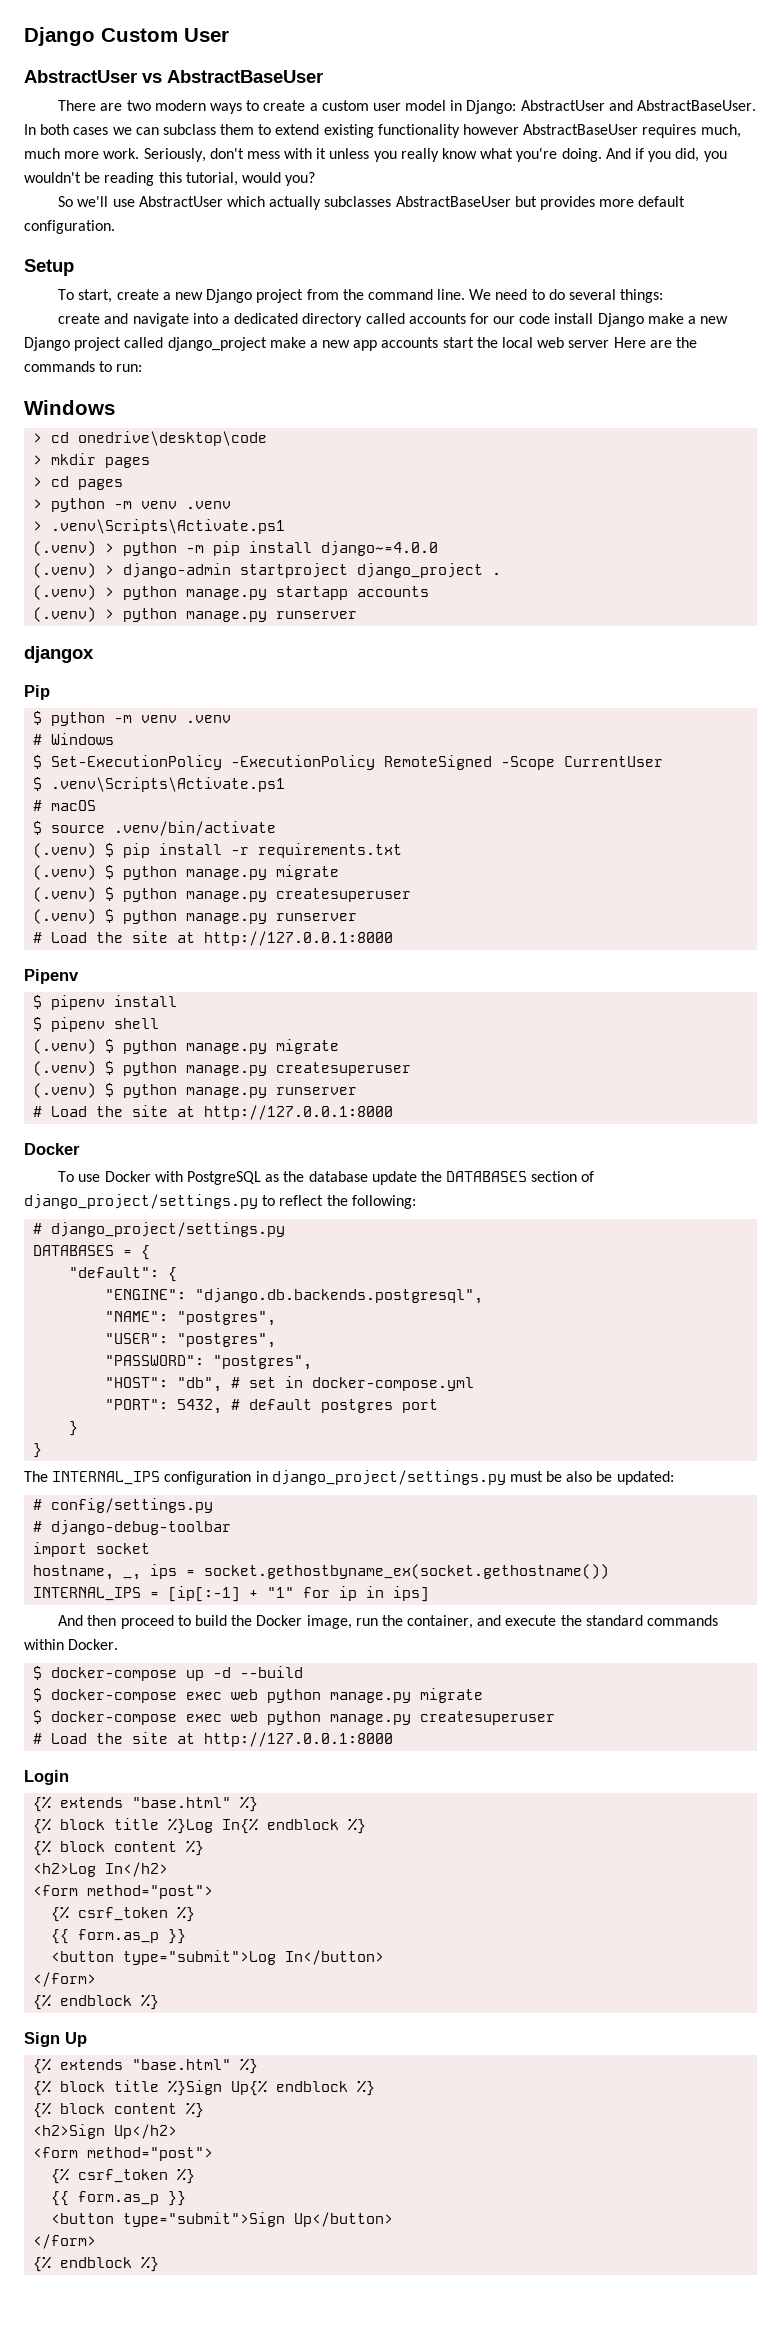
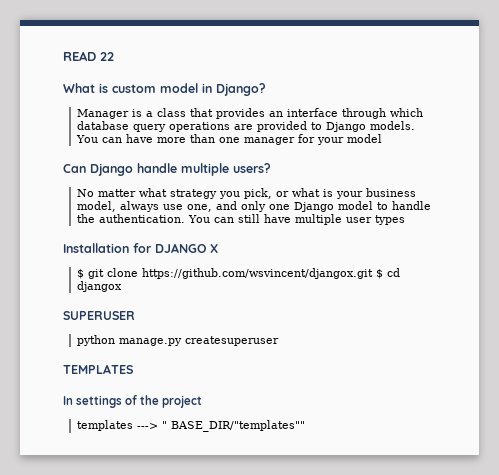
[24,27,229,46] [24,70,323,83] [58,100,757,114] [24,124,741,138] [24,148,727,162] [24,172,316,186] [58,196,686,210] [24,220,115,234] [24,259,74,276] [58,289,664,303] [58,313,729,327] [24,337,697,351] [24,361,143,372] [24,400,115,415] [33,431,268,446] [33,453,151,468] [33,476,124,490] [33,498,232,512] [33,519,286,534] [33,541,439,556] [33,563,502,578] [33,585,430,600] [33,607,358,622] [24,646,94,663] [24,685,50,700] [33,711,232,726] [33,733,115,745] [33,755,664,770] [33,777,286,792] [33,800,97,811] [33,821,277,836] [33,843,403,858] [33,865,340,880] [33,887,412,902] [33,909,358,924] [33,931,394,946] [24,969,79,984] [33,995,178,1010] [33,1017,160,1032] [33,1039,340,1054] [33,1061,412,1076] [33,1083,358,1098] [33,1105,394,1120] [24,1143,80,1155] [58,1171,595,1185] [24,1194,416,1209] [33,1222,286,1237] [33,1245,151,1260] [69,1267,178,1282] [105,1288,484,1304] [105,1311,277,1326] [105,1333,277,1348] [105,1355,313,1370] [105,1376,475,1392] [105,1399,439,1414] [69,1421,79,1436] [33,1443,43,1458] [24,1470,674,1485] [33,1498,214,1513] [33,1520,232,1535] [33,1542,151,1557] [33,1564,610,1580] [33,1586,430,1602] [58,1615,719,1629] [24,1639,119,1650] [33,1666,304,1681] [33,1688,484,1703] [33,1710,556,1725] [33,1732,394,1747] [24,1770,69,1785] [33,1796,259,1812] [33,1818,367,1834] [33,1840,205,1856] [33,1862,169,1877] [33,1885,214,1899] [51,1906,196,1922] [51,1929,187,1944] [51,1950,385,1965] [33,1972,97,1987] [33,1994,160,2010] [24,2032,87,2047] [33,2058,259,2074] [33,2080,376,2096] [33,2102,205,2118] [33,2124,178,2139] [33,2147,214,2161] [51,2168,196,2184] [51,2191,187,2206] [51,2212,394,2227] [33,2234,97,2249] [33,2256,160,2272] Django Custom User // AbstractUser vs AbstractBaseUser // There are two modern ways to create a custom user model in Django: AbstractUser and AbstractBaseUser. In both cases we can subclass them to extend existing functionality however AbstractBaseUser requires much, much more work. Seriously, don't mess with it unless you really know what you're doing. And if you did, you wouldn't be reading this tutorial, would you? // So we'll use AbstractUser which actually subclasses AbstractBaseUser but provides more default configuration. // Setup // To start, create a new Django project from the command line. We need to do several things: // create and navigate into a dedicated directory called accounts for our code install Django make a new Django project called django_project make a new app accounts start the local web server Here are the commands to run: // Windows // > cd onedrive\desktop\code // > mkdir pages // > cd pages // > python -m venv .venv // > .venv\Scripts\Activate.ps1 // (.venv) > python -m pip install django~=4.0.0 // (.venv) > django-admin startproject django_project . // (.venv) > python manage.py startapp accounts // (.venv) > python manage.py runserver // djangox // Pip // $ python -m venv .venv // # Windows // $ Set-ExecutionPolicy -ExecutionPolicy RemoteSigned -Scope CurrentUser // $ .venv\Scripts\Activate.ps1 // # macOS // $ source .venv/bin/activate // (.venv) $ pip install -r requirements.txt // (.venv) $ python manage.py migrate // (.venv) $ python manage.py createsuperuser // (.venv) $ python manage.py runserver // # Load the site at http://127.0.0.1:8000 // Pipenv // $ pipenv install // $ pipenv shell // (.venv) $ python manage.py migrate // (.venv) $ python manage.py createsuperuser // (.venv) $ python manage.py runserver // # Load the site at http://127.0.0.1:8000 // Docker // To use Docker with PostgreSQL as the database update the DATABASES section of django_project/settings.py to reflect the following: // # django_project/settings.py // DATABASES = { // "default": { // "ENGINE": "django.db.backends.postgresql", // "NAME": "postgres", // "USER": "postgres", // "PASSWORD": "postgres", // "HOST": "db", # set in docker-compose.yml // "PORT": 5432, # default postgres port // } // } // The INTERNAL_IPS configuration in django_project/settings.py must be also be updated: // # config/settings.py // # django-debug-toolbar // import socket // hostname, _, ips = socket.gethostbyname_ex(socket.gethostname()) // INTERNAL_IPS = [ip[:-1] + "1" for ip in ips] // And then proceed to build the Docker image, run the container, and execute the standard commands within Docker. // $ docker-compose up -d --build // $ docker-compose exec web python manage.py migrate // $ docker-compose exec web python manage.py createsuperuser // # Load the site at http://127.0.0.1:8000 // Login // {% extends "base.html" %} // {% block title %}Log In{% endblock %} // {% block content %} // <h2>Log In</h2> // <form method="post"> // {% csrf_token %} // {{ form.as_p }} // <button type="submit">Log In</button> // </form> // {% endblock %} // Sign Up // {% extends "base.html" %} // {% block title %}Sign Up{% endblock %} // {% block content %} // <h2>Sign Up</h2> // <form method="post"> // {% csrf_token %} // {{ form.as_p }} // <button type="submit">Sign Up</button> // </form> // {% endblock %} -> [63,51,114,61] [63,83,266,96] [76,108,423,119] [76,121,415,132] [75,134,382,145] [63,163,271,176] [76,188,416,199] [76,201,431,212] [76,214,405,225] [63,243,218,253] [76,268,400,279] [76,281,122,292] [63,311,135,320] [76,335,279,346] [63,364,133,374] [63,395,203,408] [76,420,305,432] READ 22 // What is custom model in Django? // Manager is a class that provides an interface through which database query operations are provided to Django models. You can have more than one manager for your model // Can Django handle multiple users? // No matter what strategy you pick, or what is your business model, always use one, and only one Django model to handle the authentication. You can still have multiple user types // Installation for DJANGO X // $ git clone https://github.com/wsvincent/djangox.git $ cd djangox // SUPERUSER // python manage.py createsuperuser // TEMPLATES // In settings of the project // templates ---> " BASE_DIR/"templates""

